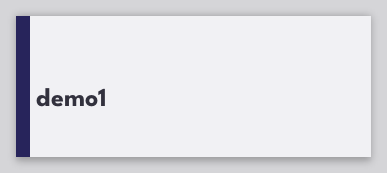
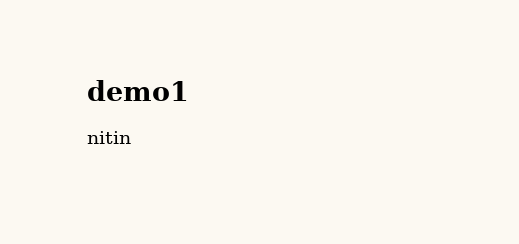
(107, 97) none -> [87,131,131,144] // nitin

